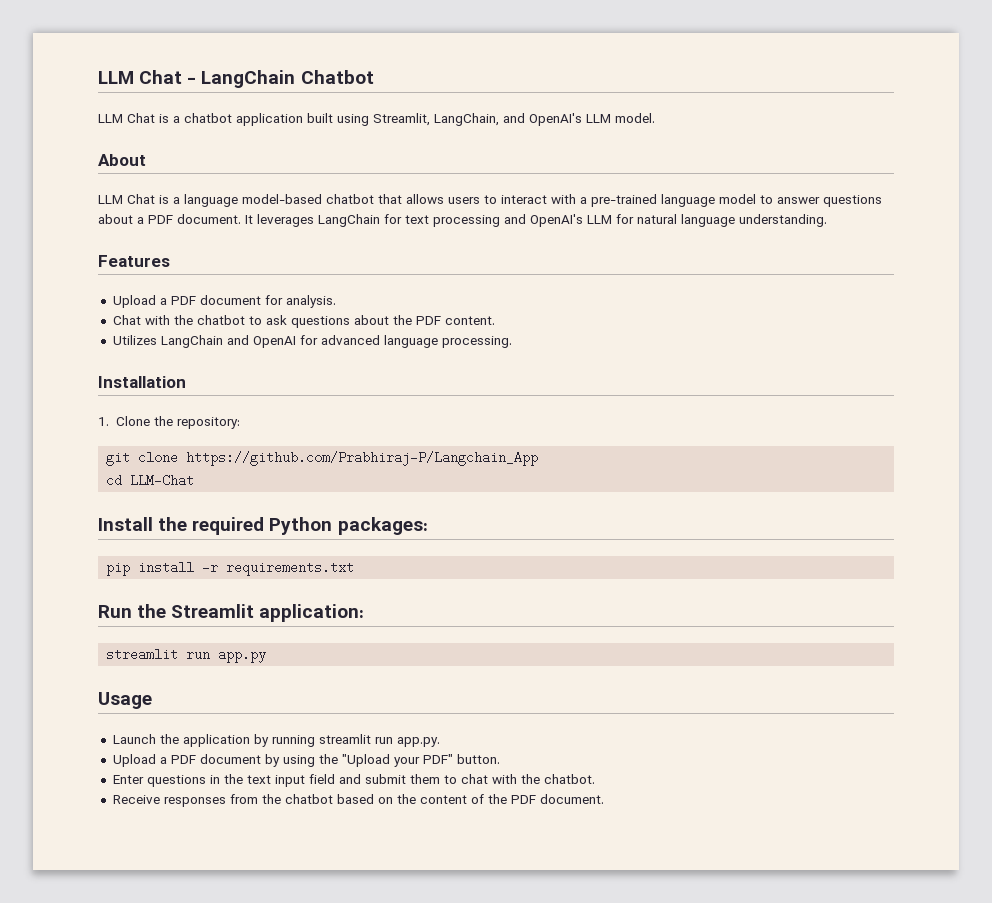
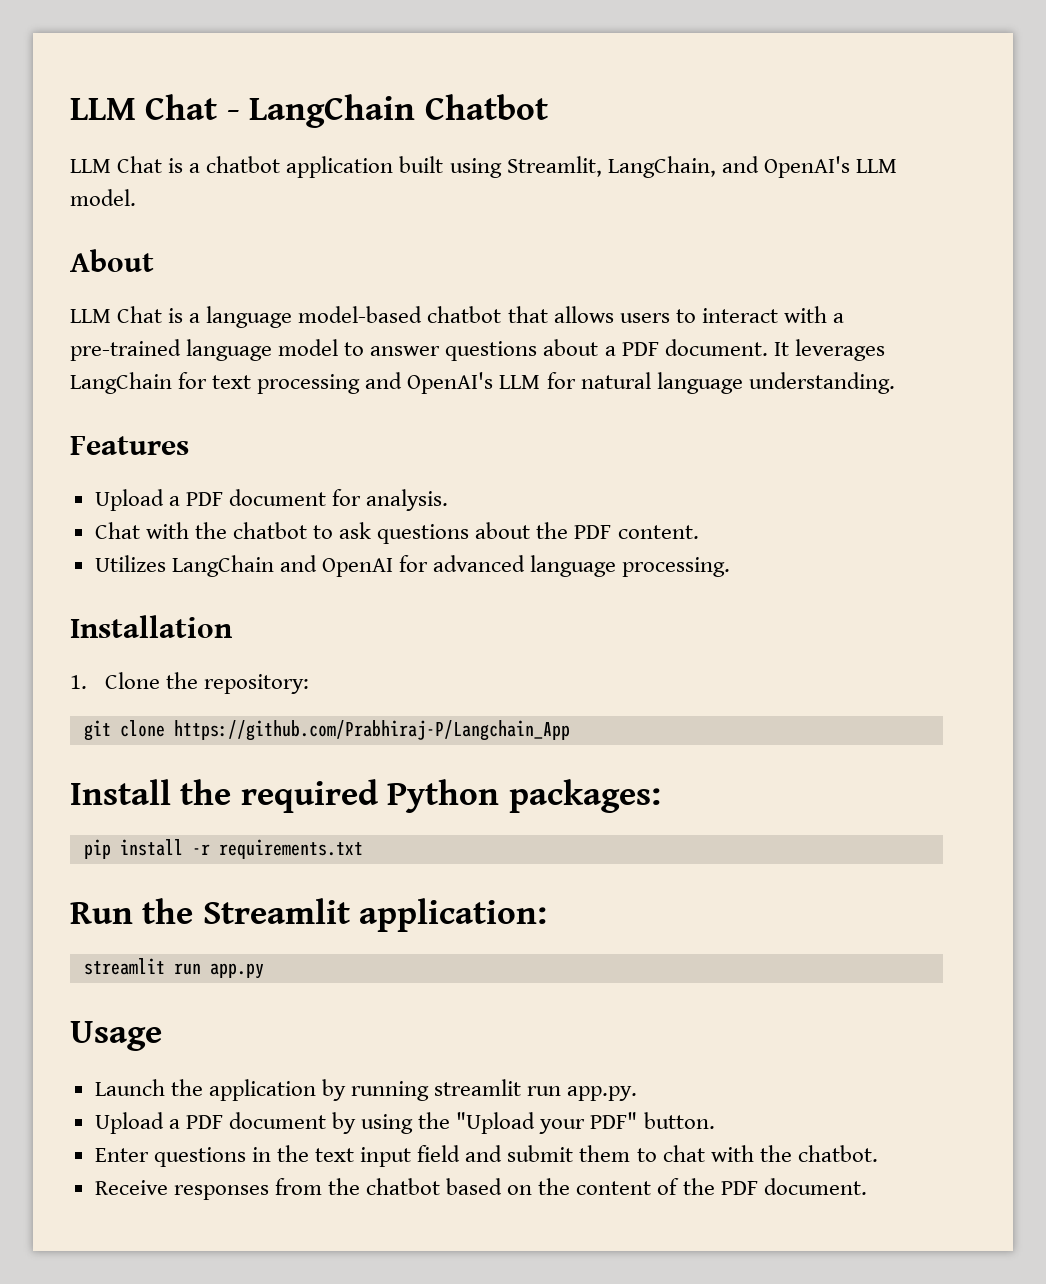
[106,474,195,487] // cd LLM-Chat -> (570, 730) none

